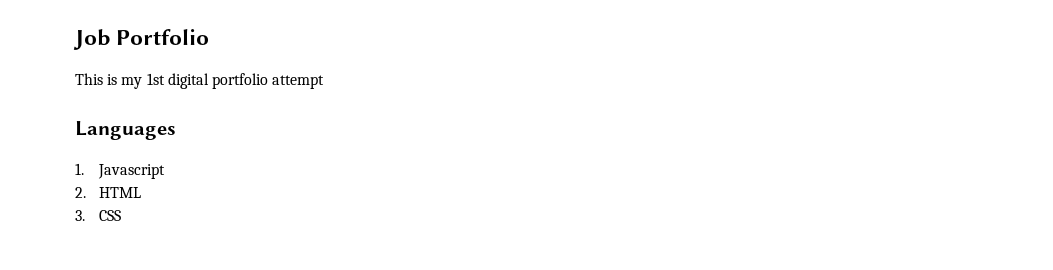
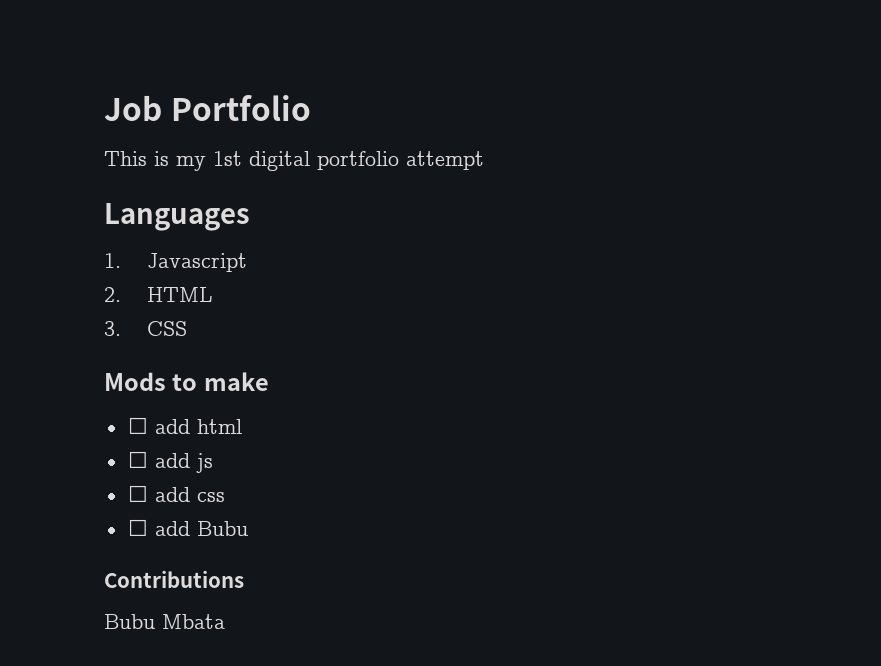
(121, 215) none -> [104,372,269,391] [127,417,242,434] [127,451,213,473] [127,485,225,502] [127,519,248,536] [104,570,244,588] [104,614,225,629] // Mods to make // ☐ add html // ☐ add js // ☐ add css // ☐ add Bubu // Contributions // Bubu Mbata

